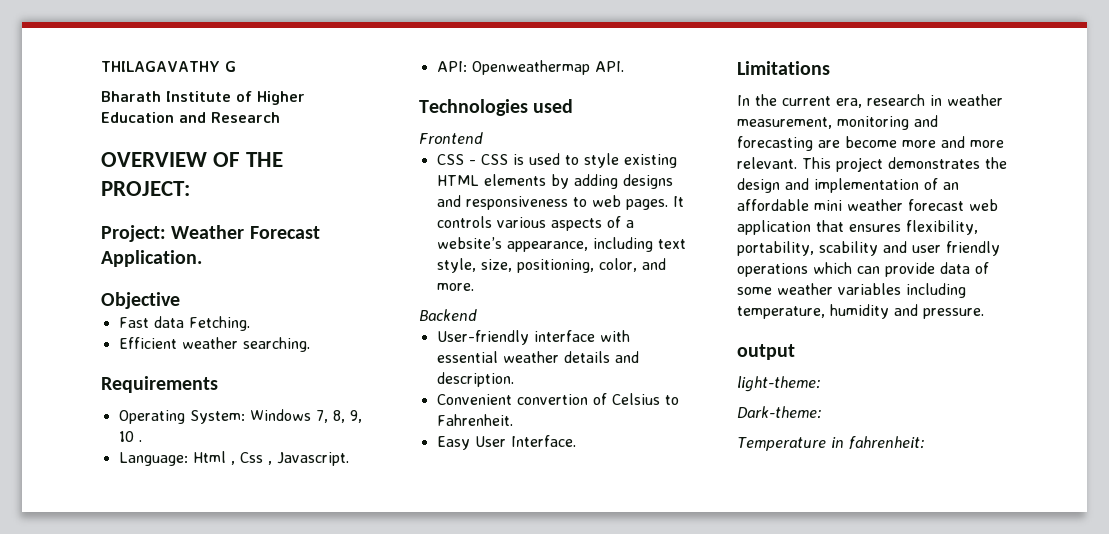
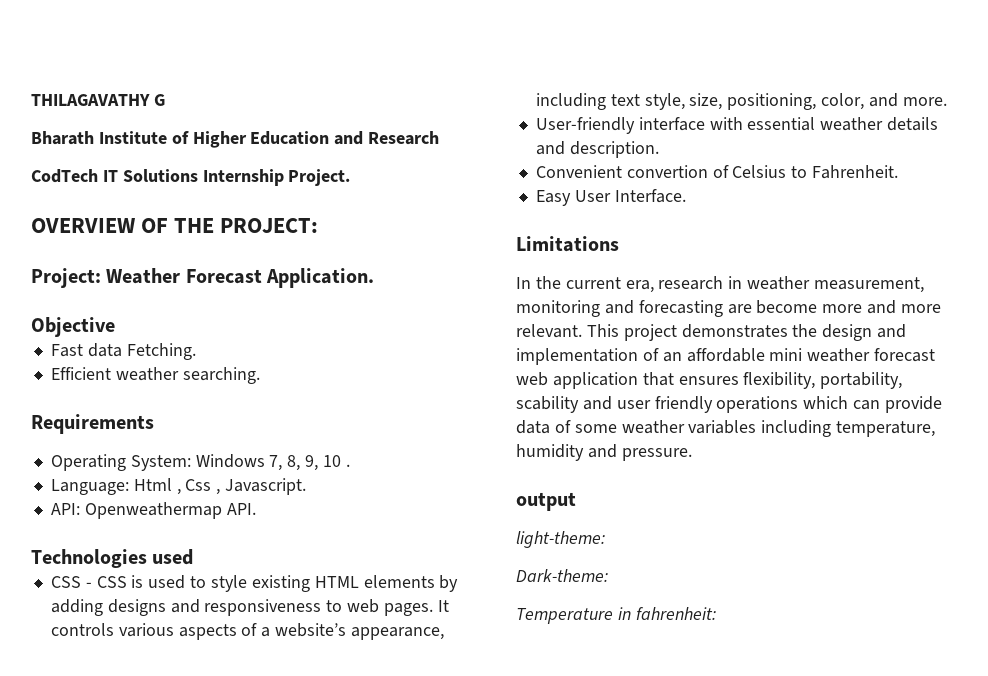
(280, 117) none -> [31,169,351,186] // CodTech IT Solutions Internship Project.
[419,132,483,144] // Frontend -> (194, 557) none
[419,309,477,321] // Backend -> (947, 101) none

